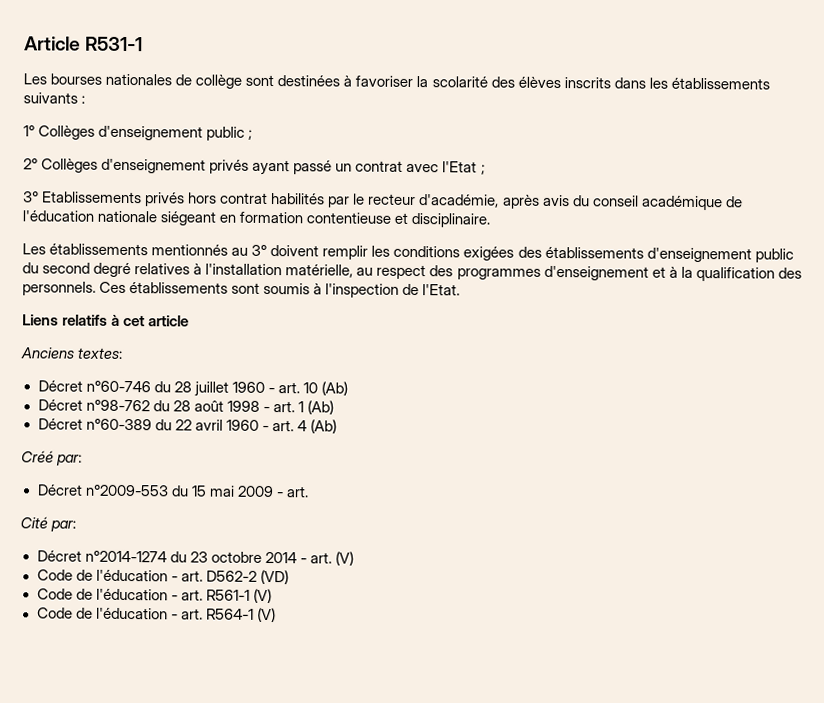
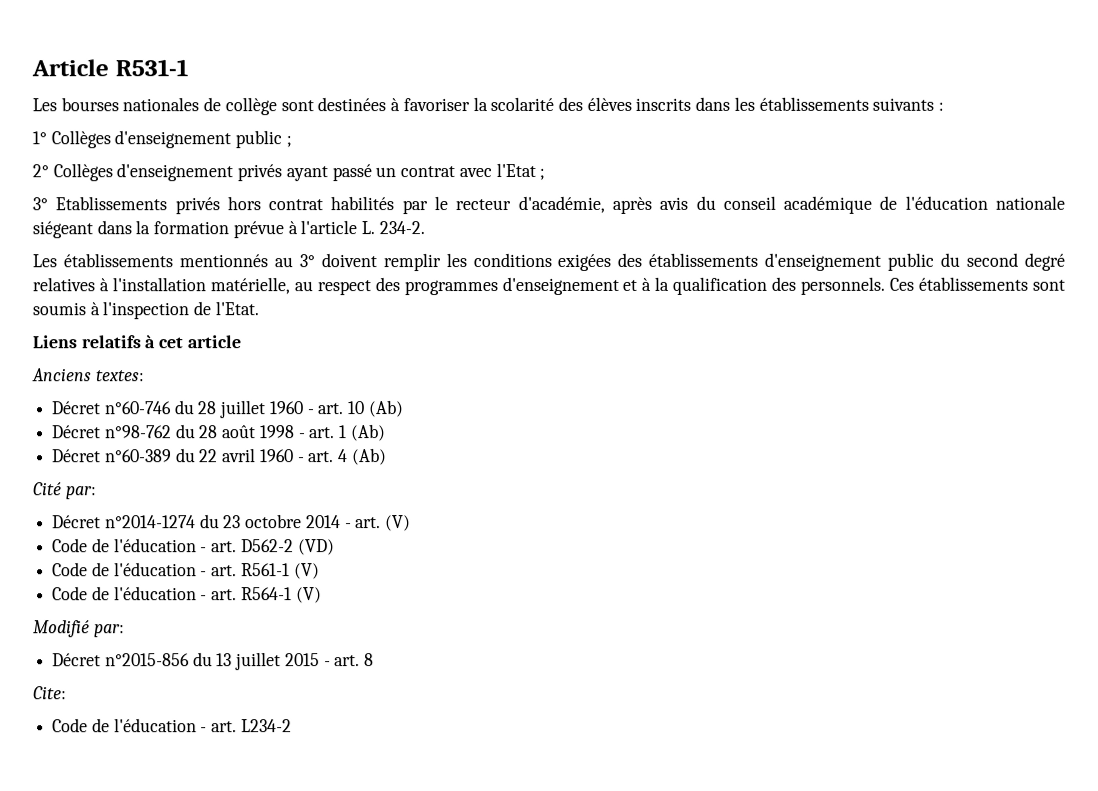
[219,211,491,228] en formation contentieuse et disciplinaire. -> [96,220,425,239] dans la formation prévue à l'article L. 234-2.
[21,450,83,466] [36,484,309,498] // Créé par: // Décret n°2009-553 du 15 mai 2009 - art. -> (387, 457) none
(276, 615) none -> [33,620,125,638] [52,652,375,671] [33,686,67,700] [52,718,292,733] // Modifié par: // Décret n°2015-856 du 13 juillet 2015 - art. 8 // Cite: // Code de l'éducation - art. L234-2

